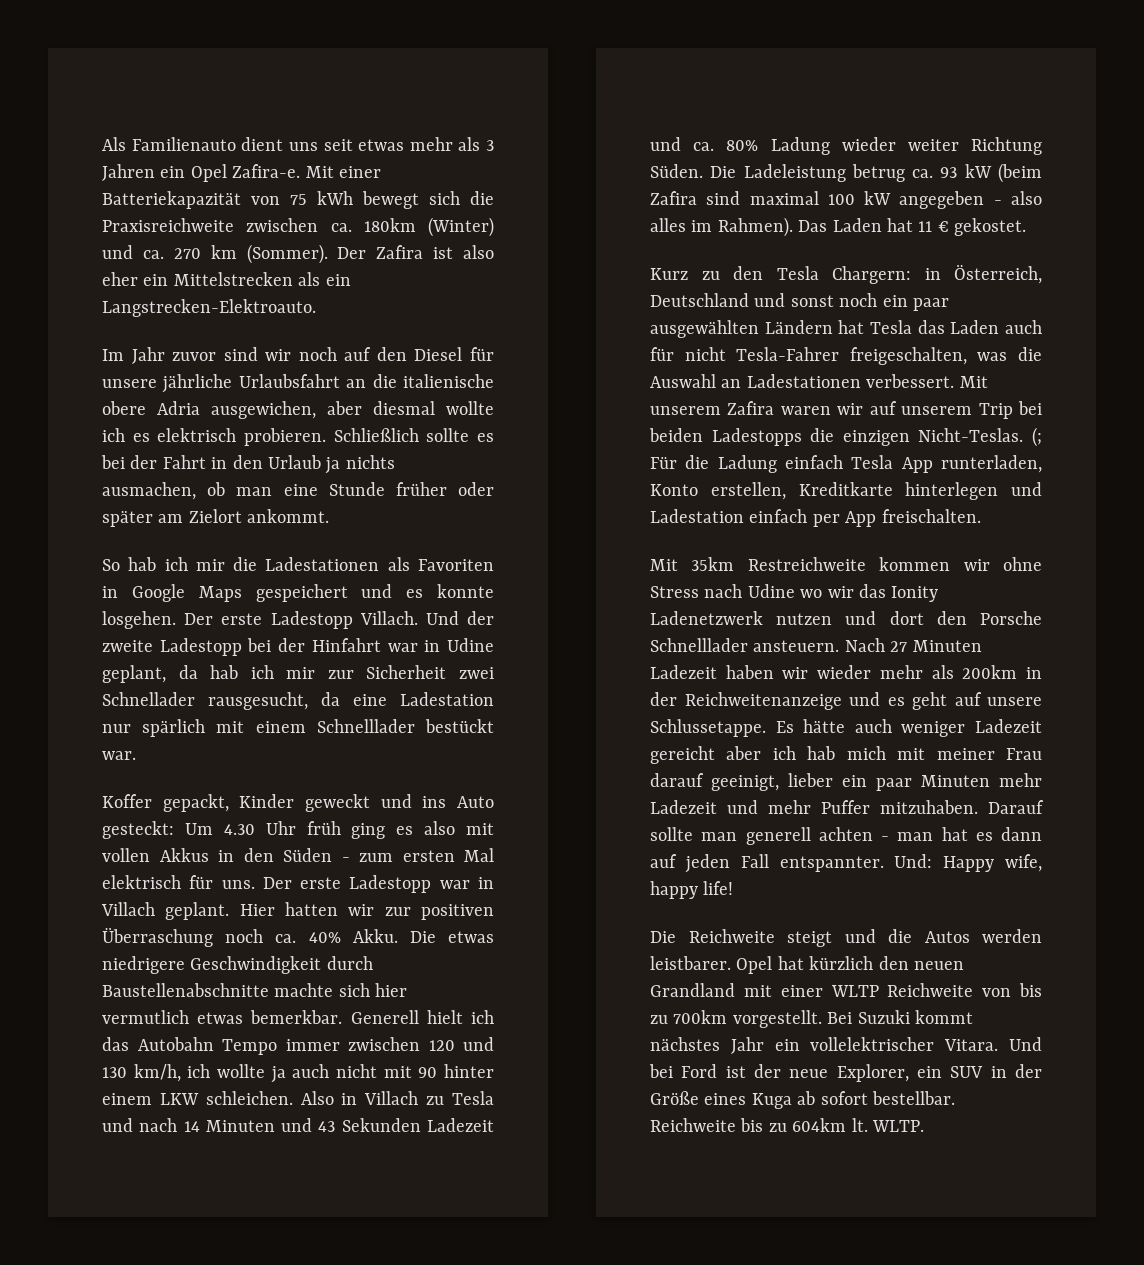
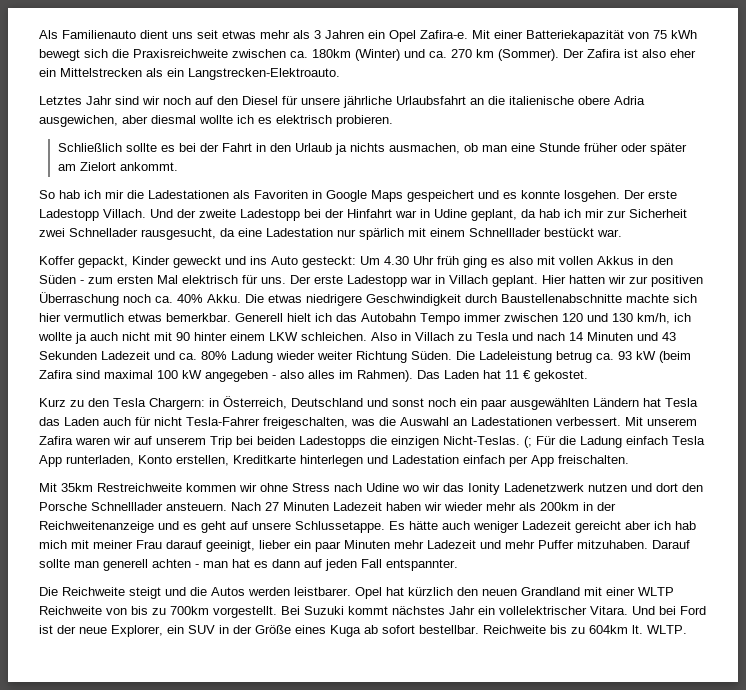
[102,347,217,364] Im Jahr zuvor -> [39,96,112,105] Letztes Jahr
(326, 437) none -> (393, 121) //
[894,854,1042,872] [650,881,734,899] Und: Happy wife, happy life! -> (458, 565) none

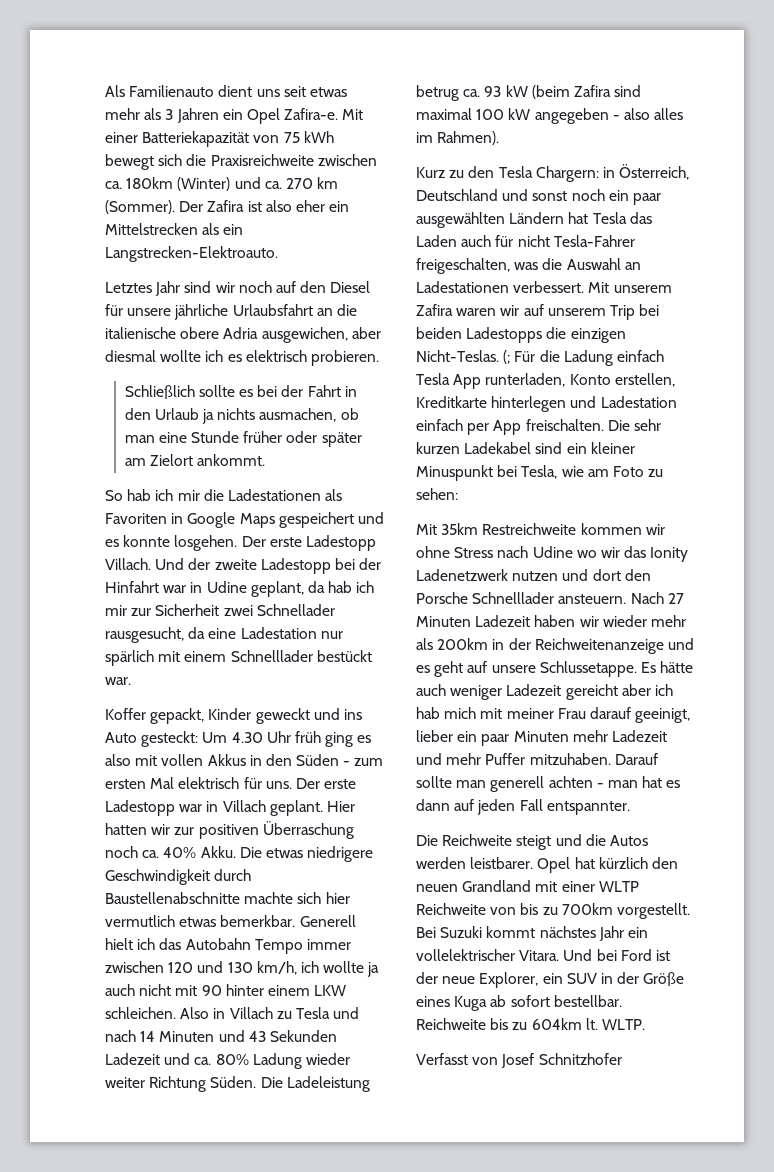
[417,370,588,382] Das Laden hat 11 € gekostet. -> (500, 138) none
(629, 459) none -> [607,419,661,431] [416,442,635,454] [416,465,664,481] [416,488,458,500] Die sehr kurzen Ladekabel sind ein kleiner Minuspunkt bei Tesla, wie am Foto zu sehen:
(687, 629) none -> [416,1053,622,1068] // Verfasst von Josef Schnitzhofer

